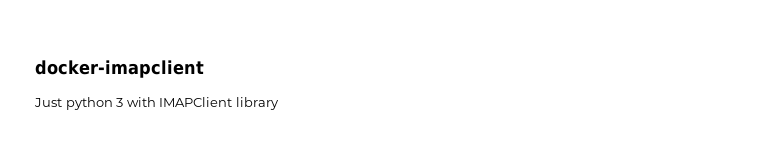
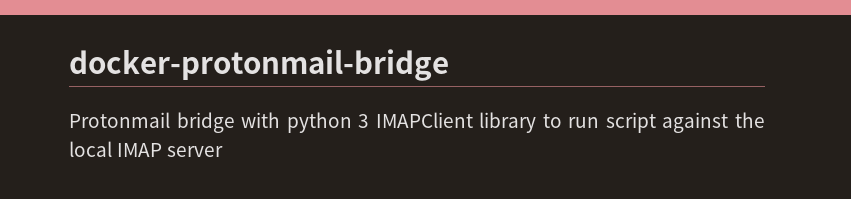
[35,60,204,78] [34,98,62,107] docker-imapclient // Just -> [69,49,449,81] [69,112,281,133] docker-protonmail-bridge // Protonmail bridge with
[126,97,156,107] with -> (370, 121) none
(279, 103) none -> [542,112,765,133] [69,141,224,157] to run script against the local IMAP server

